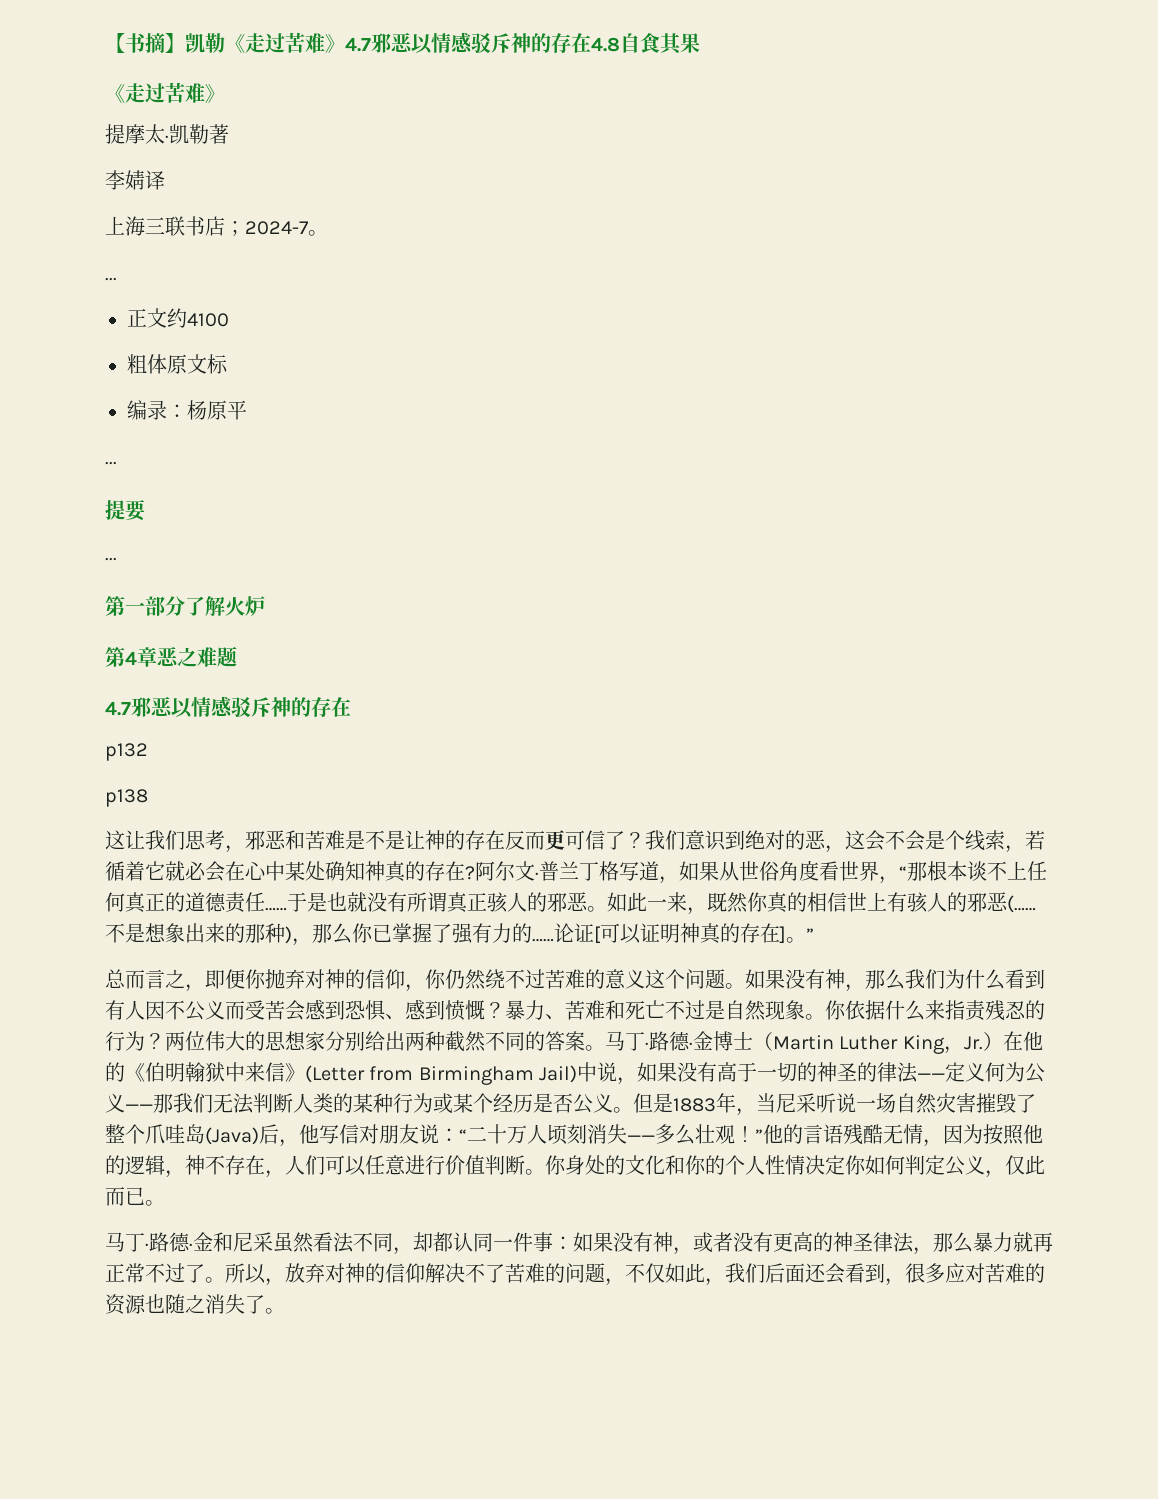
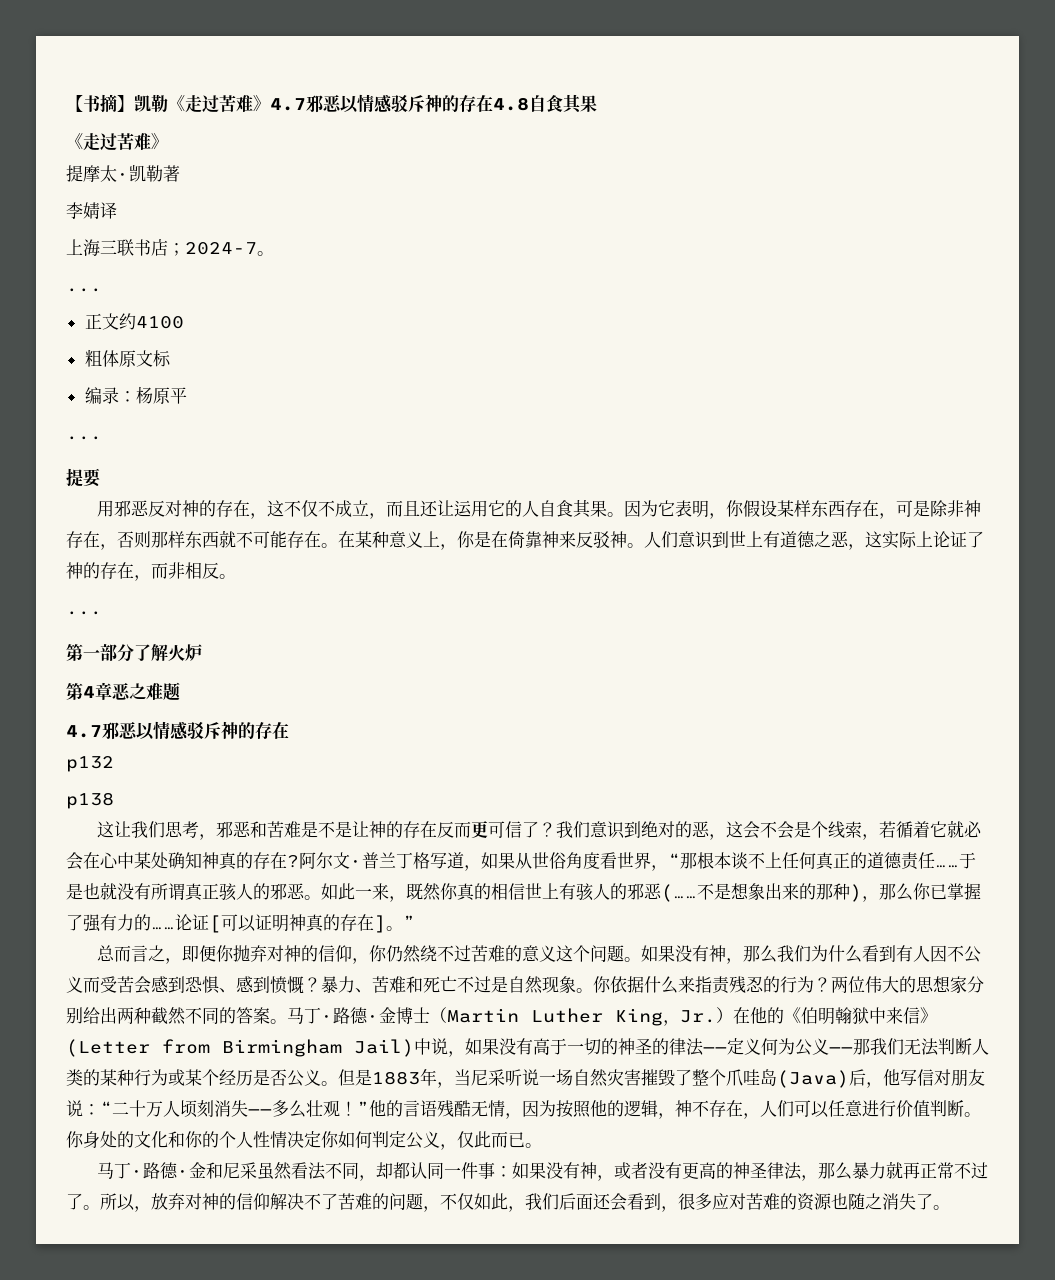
(146, 510) none -> [97,499,982,519] [66,530,984,550] [66,562,236,581] // 用邪恶反对神的存在，这不仅不成立，而且还让运用它的人自食其果。因为它表明，你假设某样东西存在，可是除非神存在，否则那样东西就不可能存在。在某种意义上，你是在倚靠神来反驳神。人们意识到世上有道德之恶，这实际上论证了神的存在，而非相反。

